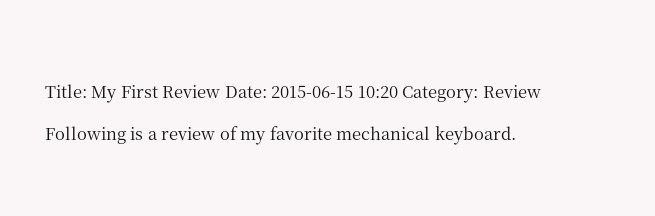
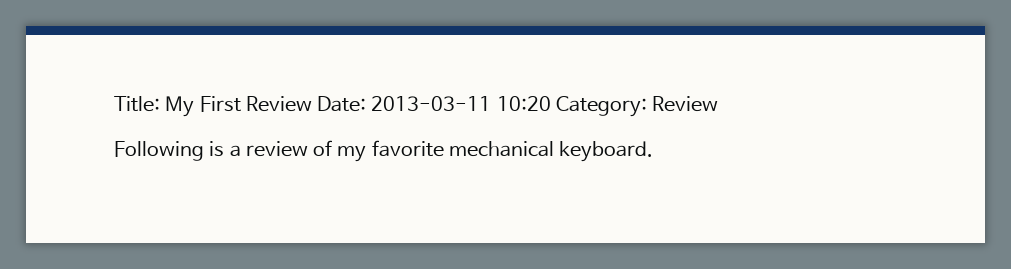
[271,85,354,98] 2015-06-15 -> [371,96,492,111] 2013-03-11

